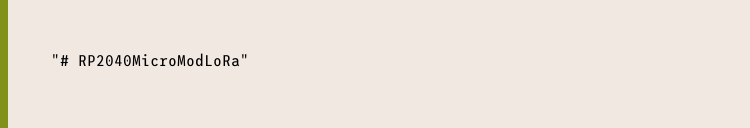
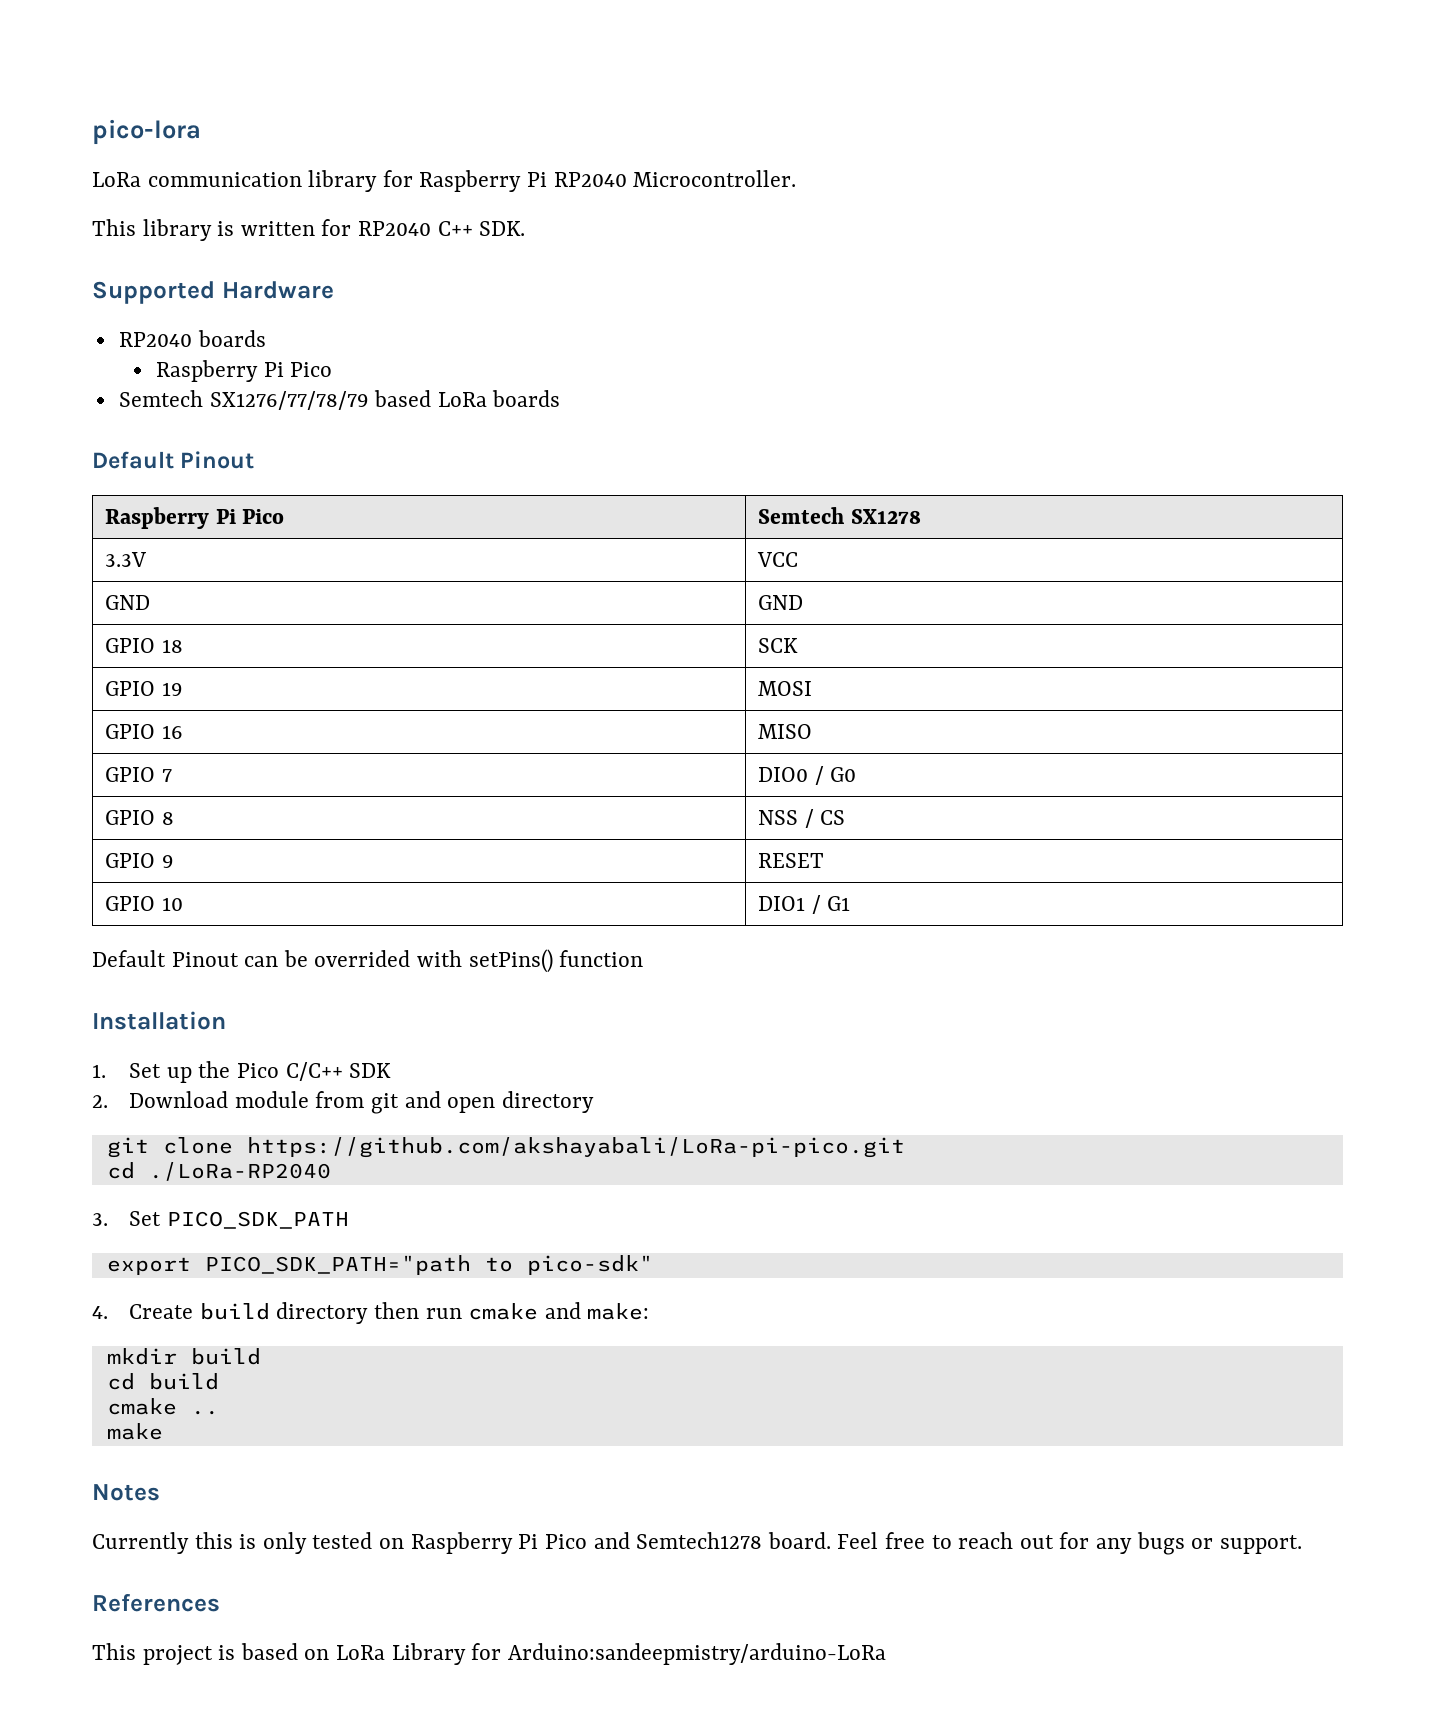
[51,53,249,67] "# RP2040MicroModLoRa" -> [92,119,201,145] [92,170,797,192] [92,219,526,241] [92,281,334,304] [118,330,266,347] [156,360,333,382] [118,390,561,410] [92,451,255,469] [105,507,285,529] [758,507,921,524] [105,552,147,567] [757,552,799,567] [105,595,151,610] [758,595,804,610] [105,638,183,653] [758,638,799,653] [105,681,183,696] [758,681,813,696] [105,724,183,739] [758,724,813,739] [105,767,172,782] [758,766,857,785] [105,810,174,825] [758,809,846,828] [105,853,174,868] [758,853,825,868] [105,896,183,911] [758,895,851,914] [92,949,644,973] [92,1011,226,1030] [92,1061,392,1083] [92,1091,594,1114] [106,1137,905,1158] [106,1162,331,1181] [92,1211,349,1229] [106,1255,653,1275] [92,1302,650,1324] [106,1348,261,1365] [106,1373,219,1390] [106,1398,219,1415] [106,1423,163,1440] [92,1484,160,1501] [92,1532,1302,1555] [92,1594,220,1612] [92,1643,886,1665] pico-lora // LoRa communication library for Raspberry Pi RP2040 Microcontroller. // This library is written for RP2040 C++ SDK. // Supported Hardware // RP2040 boards // Raspberry Pi Pico // Semtech SX1276/77/78/79 based LoRa boards // Default Pinout // Raspberry Pi Pico | Semtech SX1278 // 3.3V | VCC // GND | GND // GPIO 18 | SCK // GPIO 19 | MOSI // GPIO 16 | MISO // GPIO 7 | DIO0 / G0 // GPIO 8 | NSS / CS // GPIO 9 | RESET // GPIO 10 | DIO1 / G1 // Default Pinout can be overrided with setPins() function // Installation // 1. Set up the Pico C/C++ SDK // 2. Download module from git and open directory // git clone https://github.com/akshayabali/LoRa-pi-pico.git // cd ./LoRa-RP2040 // 3. Set PICO_SDK_PATH // export PICO_SDK_PATH="path to pico-sdk" // 4. Create build directory then run cmake and make: // mkdir build // cd build // cmake .. // make // Notes // Currently this is only tested on Raspberry Pi Pico and Semtech1278 board. Feel free to reach out for any bugs or support. // References // This project is based on LoRa Library for Arduino:sandeepmistry/arduino-LoRa

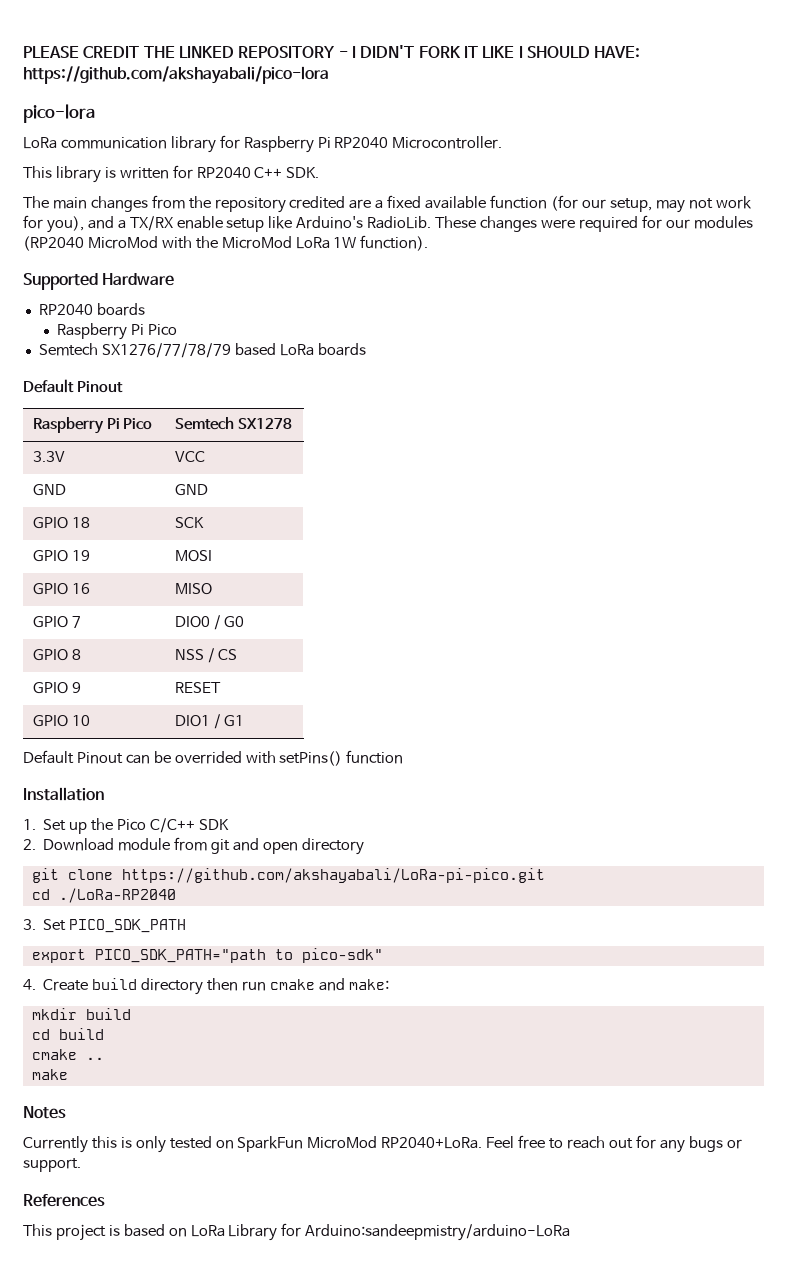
(92, 132) none -> [23,45,641,58] [23,66,329,84] PLEASE CREDIT THE LINKED REPOSITORY - I DIDN'T FORK IT LIKE I SHOULD HAVE: https://github.com/akshayabali/pico-lora //
(526, 228) none -> [23,195,752,213] [23,215,753,233] [23,235,429,251] // The main changes from the repository credited are a fixed available function (for our setup, may not work for you), and a TX/RX enable setup like Arduino's RadioLib. These changes were required for our modules (RP2040 MicroMod with the MicroMod LoRa 1W function).
[410,1532,831,1554] Raspberry Pi Pico and Semtech1278 board. -> [237,1136,483,1152] SparkFun MicroMod RP2040+LoRa.

